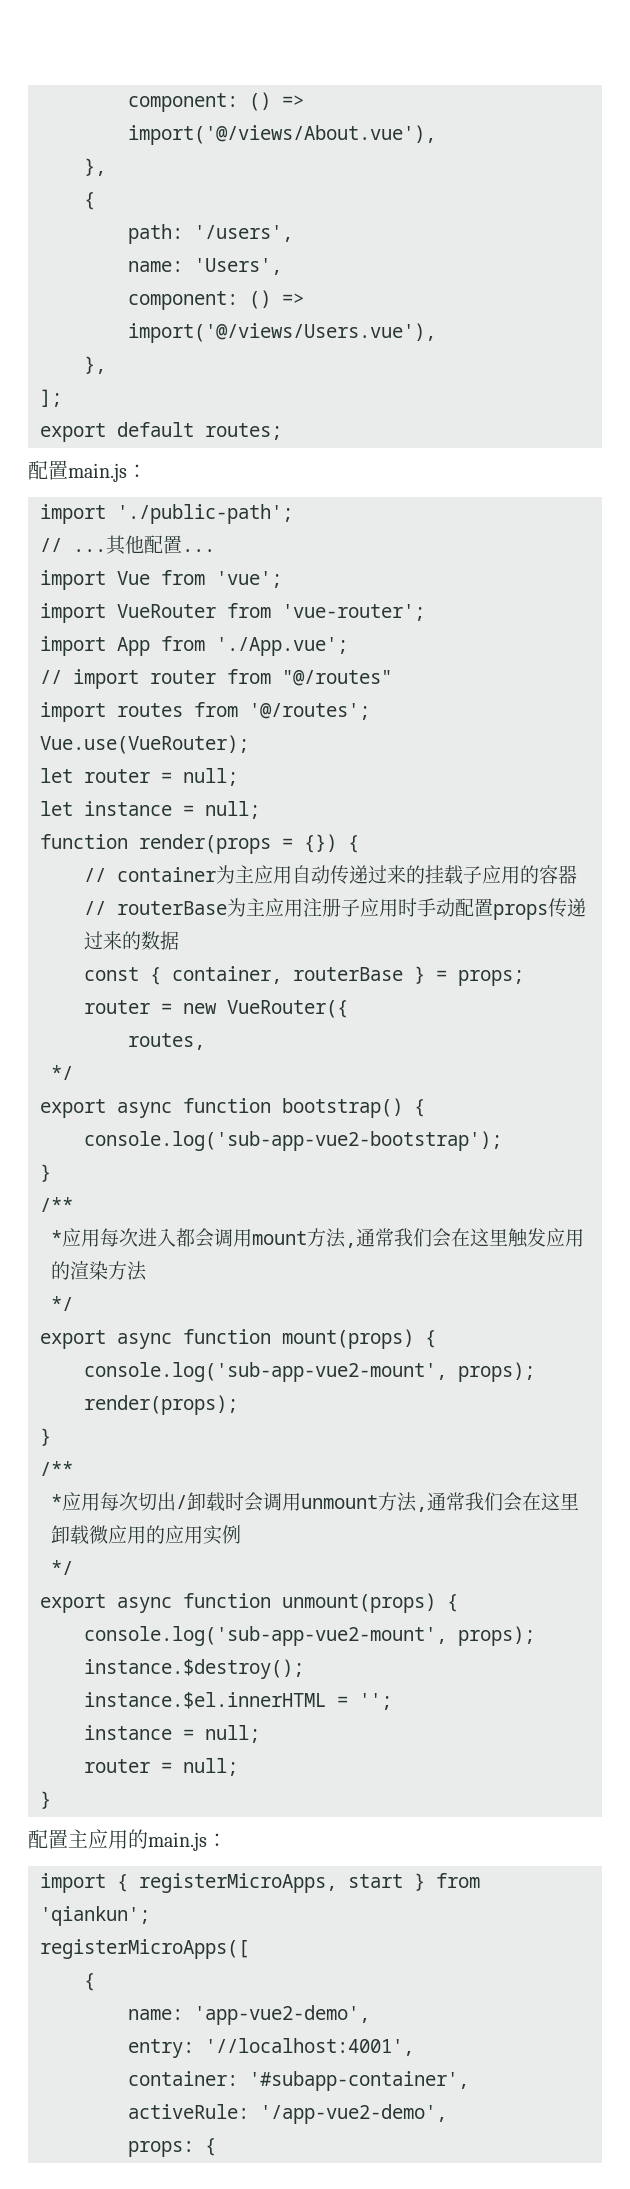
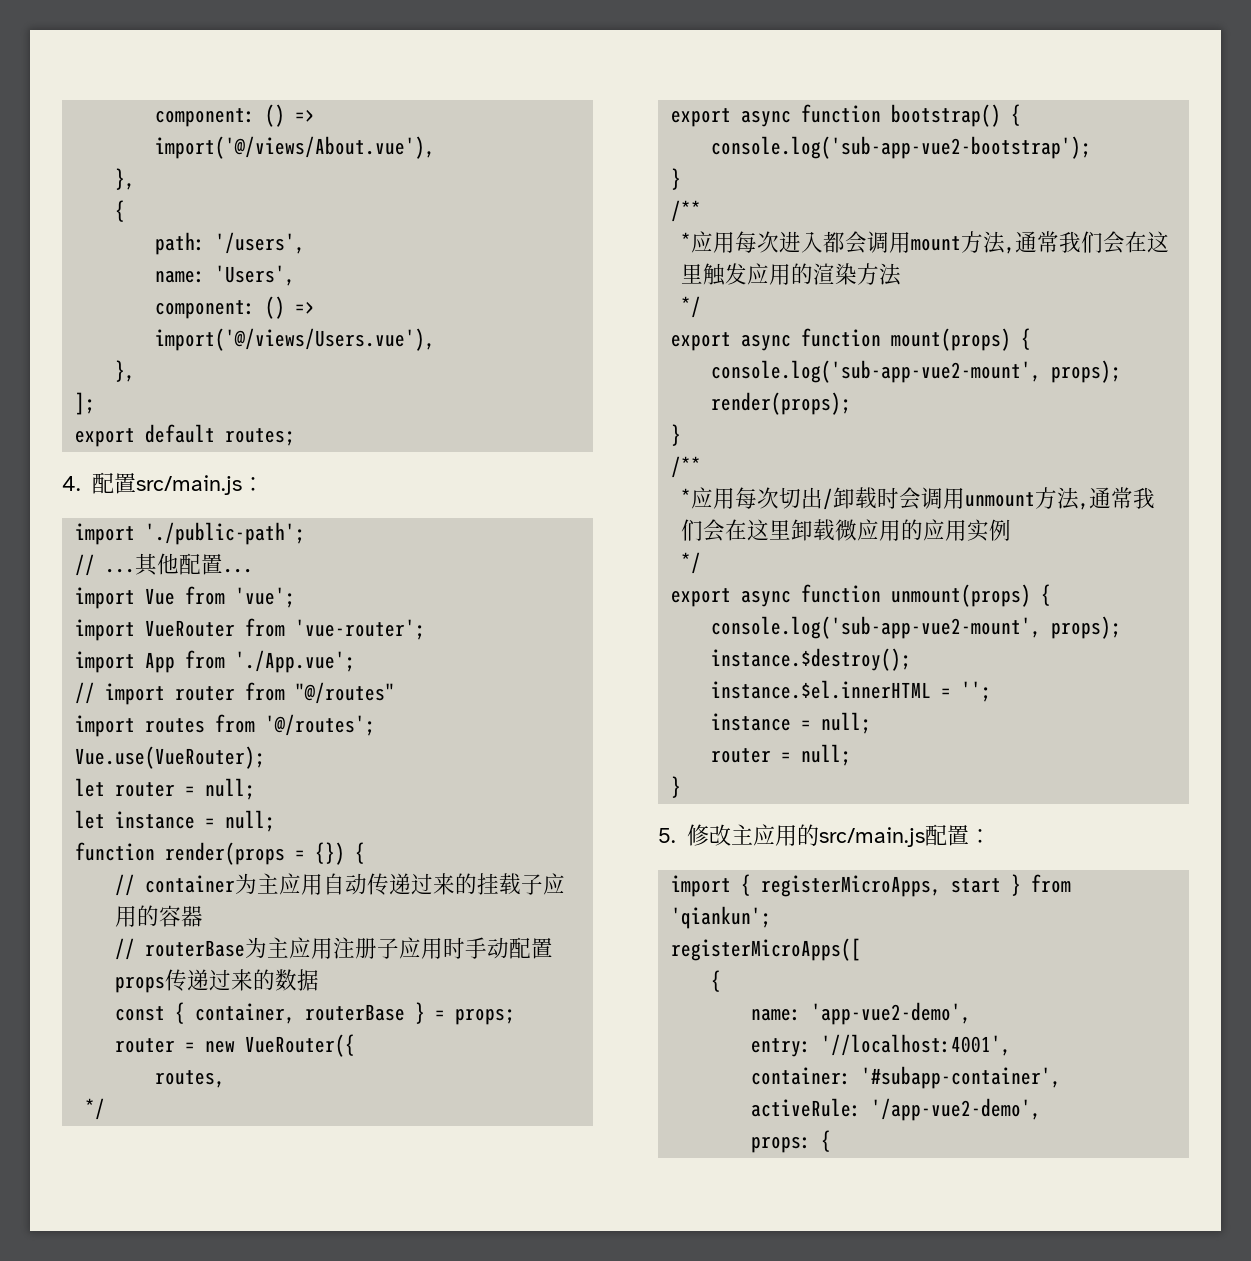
[28,460,127,482] 配置main.js -> [62,472,242,495] 4.配置src/main.js
[28,1829,207,1851] 配置主应用的main.js -> [658,824,969,847] 5.修改主应用的src/main.js配置

